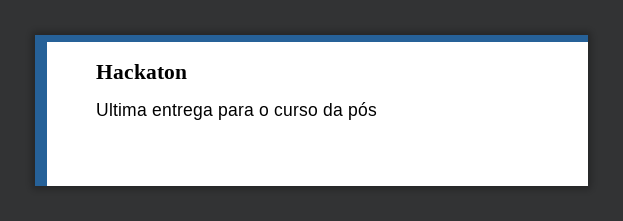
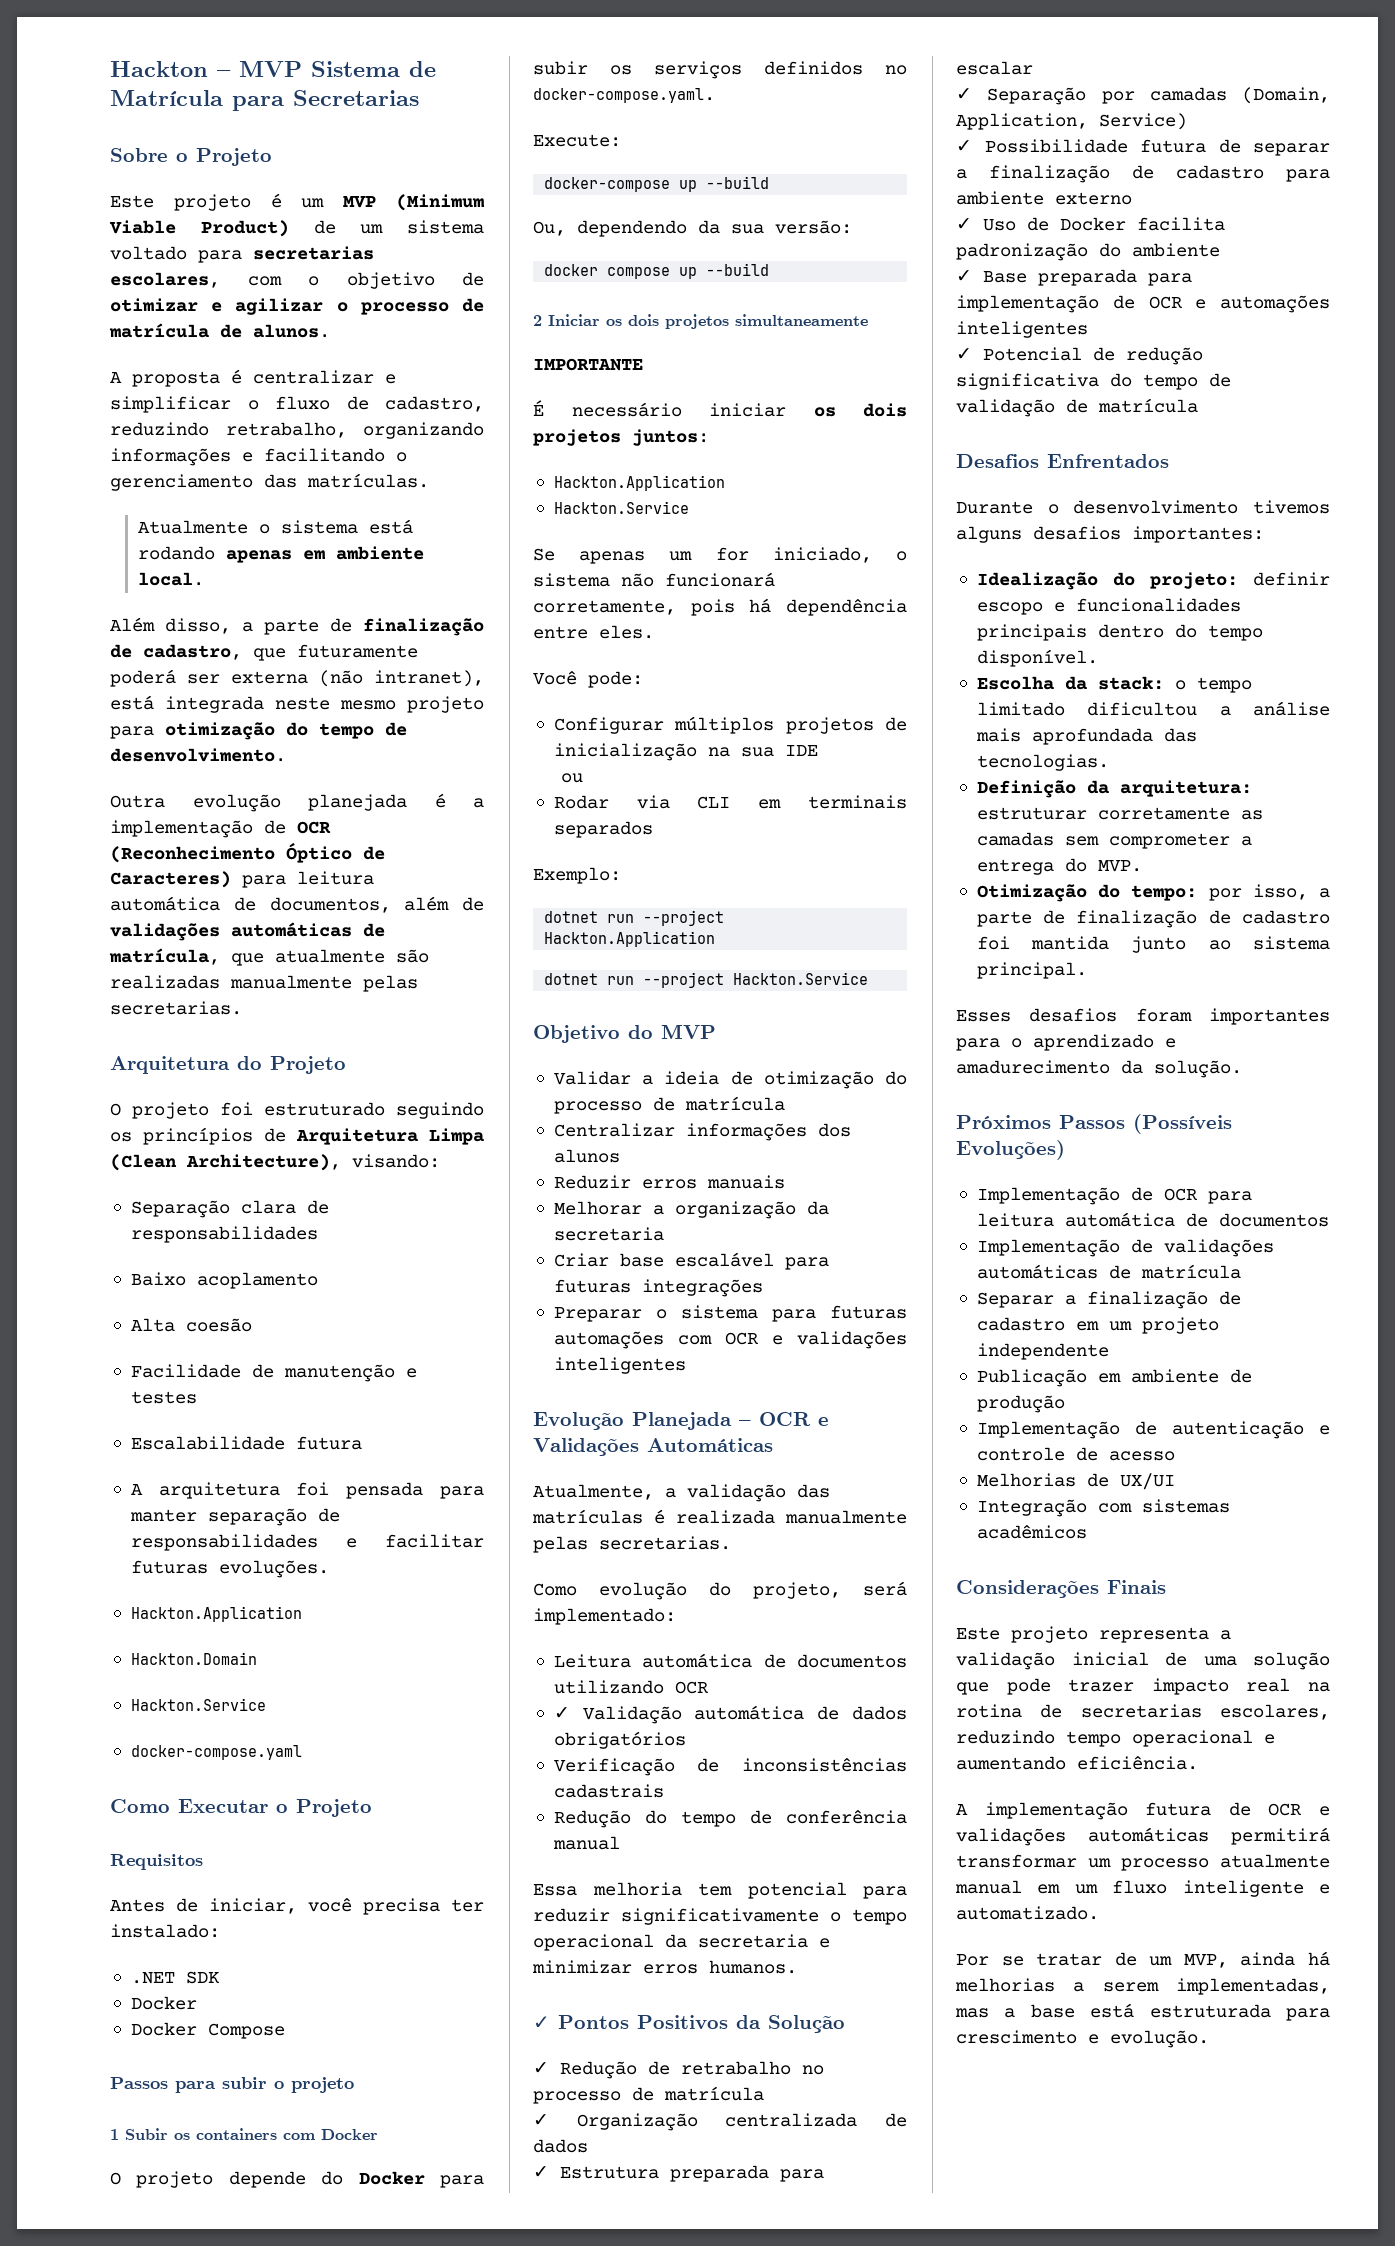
[96,64,187,79] [96,102,377,120] Hackaton // Ultima entrega para o curso da pós -> [110,61,436,77] [110,90,419,111] [110,148,272,166] [110,193,485,211] [109,220,484,237] [110,246,374,263] [110,272,484,289] [110,298,484,315] [109,323,330,338] [110,369,396,387] [110,396,484,413] [110,422,484,439] [110,448,407,466] [110,473,429,491] [138,519,414,534] [138,546,425,563] [138,572,205,586] [110,617,484,636] [110,644,418,661] [110,669,484,687] [110,695,484,713] [110,722,407,740] [110,748,286,762] [110,793,484,812] [110,820,331,838] [110,842,385,863] [110,871,374,888] [110,896,484,913] [110,922,385,941] [109,948,429,966] [110,975,418,992] [110,1001,242,1015] [110,1056,346,1074] [110,1102,484,1119] [110,1127,484,1145] [110,1154,440,1171] [130,1200,329,1218] [130,1226,318,1243] [130,1272,318,1289] [130,1318,252,1332] [130,1364,417,1382] [130,1391,197,1404] [130,1436,362,1450] [130,1482,484,1499] [129,1508,340,1526] [130,1534,484,1551] [130,1560,329,1578] [130,1606,302,1622] [130,1652,257,1665] [130,1698,266,1711] [130,1745,302,1760] [110,1799,372,1817] [110,1854,203,1870] [110,1898,484,1915] [110,1924,220,1938] [130,1971,220,1984] [130,1996,197,2010] [130,2022,285,2039] [110,2077,354,2093] [110,2128,378,2140] [110,2171,484,2188] [533,61,907,79] [533,88,715,103] [533,134,621,147] [544,176,770,192] [533,220,852,237] [544,263,770,279] [533,314,868,329] [533,358,643,371] [533,400,907,417] [533,429,709,446] [553,475,725,491] [553,501,689,514] [533,547,907,564] [533,572,775,587] [533,598,907,616] [533,625,654,639] [533,671,643,688] [553,716,907,734] [553,743,818,761] [561,773,584,783] [553,795,907,809] [553,821,653,838] [533,867,621,884] [544,910,725,926] [544,931,716,947] [544,972,869,988] [533,1024,716,1043] [553,1071,907,1089] [553,1096,785,1114] [553,1123,851,1141] [553,1149,620,1163] [553,1175,785,1189] [553,1201,829,1219] [553,1227,664,1241] [553,1252,829,1270] [553,1279,763,1297] [553,1305,907,1322] [553,1331,907,1349] [553,1357,686,1374] [533,1412,829,1430] [533,1438,773,1456] [533,1484,830,1502] [532,1509,907,1524] [533,1536,731,1553] [533,1581,907,1600] [533,1608,676,1625] [553,1653,907,1668] [553,1680,709,1694] [553,1705,907,1724] [553,1731,686,1749] [553,1758,907,1776] [553,1784,664,1798] [553,1810,907,1828] [552,1836,620,1850] [533,1882,907,1899] [533,1908,907,1925] [533,1934,830,1951] [532,1960,797,1974] [533,2015,845,2033] [533,2061,824,2079] [533,2086,764,2104] [533,2113,907,2131] [533,2139,588,2153] [533,2165,824,2182] [956,61,1033,75] [956,87,1330,105] [956,113,1187,130] [956,139,1330,156] [956,165,1330,183] [956,191,1132,205] [956,217,1225,231] [956,243,1220,261] [956,269,1192,286] [956,295,1330,313] [956,321,1088,338] [956,347,1203,365] [956,373,1231,390] [956,398,1198,417] [956,454,1169,468] [956,500,1330,514] [956,526,1264,543] [976,572,1330,590] [976,598,1241,615] [976,624,1263,641] [976,649,1098,667] [976,676,1252,693] [976,701,1330,716] [975,728,1197,745] [976,754,1109,771] [976,780,1252,798] [976,807,1263,820] [976,832,1252,849] [976,858,1142,875] [976,884,1330,902] [976,910,1330,928] [976,936,1330,953] [976,962,1087,979] [956,1008,1330,1025] [956,1034,1176,1051] [956,1060,1242,1078] [956,1114,1232,1134] [956,1140,1065,1160] [976,1187,1252,1205] [976,1212,1329,1227] [976,1239,1274,1257] [976,1264,1241,1279] [976,1291,1241,1309] [976,1317,1219,1334] [976,1343,1109,1360] [976,1369,1252,1387] [976,1395,1065,1413] [976,1421,1330,1439] [976,1447,1175,1461] [976,1473,1175,1490] [976,1499,1230,1517] [976,1525,1087,1539] [956,1580,1166,1598] [956,1626,1231,1643] [956,1652,1330,1670] [956,1678,1330,1695] [956,1704,1330,1720] [956,1730,1275,1747] [956,1756,1198,1770] [956,1802,1330,1820] [956,1827,1330,1846] [956,1854,1330,1871] [955,1880,1330,1897] [956,1906,1099,1920] [956,1951,1330,1968] [955,1978,1330,1995] [955,2003,1330,2021] [956,2030,1209,2048] Hackton – MVP Sistema de Matrícula para Secretarias // Sobre o Projeto // Este projeto é um MVP (Minimum Viable Product) de um sistema voltado para secretarias escolares, com o objetivo de otimizar e agilizar o processo de matrícula de alunos. // A proposta é centralizar e simplificar o fluxo de cadastro, reduzindo retrabalho, organizando informações e facilitando o gerenciamento das matrículas. // Atualmente o sistema está rodando apenas em ambiente local. // Além disso, a parte de finalização de cadastro, que futuramente poderá ser externa (não intranet), está integrada neste mesmo projeto para otimização do tempo de desenvolvimento. // Outra evolução planejada é a implementação de OCR (Reconhecimento Óptico de Caracteres) para leitura automática de documentos, além de validações automáticas de matrícula, que atualmente são realizadas manualmente pelas secretarias. // Arquitetura do Projeto // O projeto foi estruturado seguindo os princípios de Arquitetura Limpa (Clean Architecture), visando: // Separação clara de responsabilidades // Baixo acoplamento // Alta coesão // Facilidade de manutenção e testes // Escalabilidade futura // A arquitetura foi pensada para manter separação de responsabilidades e facilitar futuras evoluções. // Hackton.Application // Hackton.Domain // Hackton.Service // docker-compose.yaml // Como Executar o Projeto // Requisitos // Antes de iniciar, você precisa ter instalado: // .NET SDK // Docker // Docker Compose // Passos para subir o projeto // 1 Subir os containers com Docker // O projeto depende do Docker para subir os serviços definidos no docker-compose.yaml. // Execute: // docker-compose up --build // Ou, dependendo da sua versão: // docker compose up --build // 2 Iniciar os dois projetos simultaneamente // IMPORTANTE // É necessário iniciar os dois projetos juntos: // Hackton.Application // Hackton.Service // Se apenas um for iniciado, o sistema não funcionará corretamente, pois há dependência entre eles. // Você pode: // Configurar múltiplos projetos de inicialização na sua IDE // ou // Rodar via CLI em terminais separados // Exemplo: // dotnet run --project Hackton.Application // dotnet run --project Hackton.Service // Objetivo do MVP // Validar a ideia de otimização do processo de matrícula // Centralizar informações dos alunos // Reduzir erros manuais // Melhorar a organização da secretaria // Criar base escalável para futuras integrações // Preparar o sistema para futuras automações com OCR e validações inteligentes // Evolução Planejada – OCR e Validações Automáticas // Atualmente, a validação das matrículas é realizada manualmente pelas secretarias. // Como evolução do projeto, será implementado: // Leitura automática de documentos utilizando OCR // ✓ Validação automática de dados obrigatórios // Verificação de inconsistências cadastrais // Redução do tempo de conferência manual // Essa melhoria tem potencial para reduzir significativamente o tempo operacional da secretaria e minimizar erros humanos. // ✓ Pontos Positivos da Solução // ✓ Redução de retrabalho no processo de matrícula // ✓ Organização centralizada de dados // ✓ Estrutura preparada para escalar // ✓ Separação por camadas (Domain, Application, Service) // ✓ Possibilidade futura de separar a finalização de cadastro para ambiente externo // ✓ Uso de Docker facilita padronização do ambiente // ✓ Base preparada para implementação de OCR e automações inteligentes // ✓ Potencial de redução significativa do tempo de validação de matrícula // Desafios Enfrentados // Durante o desenvolvimento tivemos alguns desafios importantes: // Idealização do projeto: definir escopo e funcionalidades principais dentro do tempo disponível. // Escolha da stack: o tempo limitado dificultou a análise mais aprofundada das tecnologias. // Definição da arquitetura: estruturar corretamente as camadas sem comprometer a entrega do MVP. // Otimização do tempo: por isso, a parte de finalização de cadastro foi mantida junto ao sistema principal. // Esses desafios foram importantes para o aprendizado e amadurecimento da solução. // Próximos Passos (Possíveis Evoluções) // Implementação de OCR para leitura automática de documentos // Implementação de validações automáticas de matrícula // Separar a finalização de cadastro em um projeto independente // Publicação em ambiente de produção // Implementação de autenticação e controle de acesso // Melhorias de UX/UI // Integração com sistemas acadêmicos // Considerações Finais // Este projeto representa a validação inicial de uma solução que pode trazer impacto real na rotina de secretarias escolares, reduzindo tempo operacional e aumentando eficiência. // A implementação futura de OCR e validações automáticas permitirá transformar um processo atualmente manual em um fluxo inteligente e automatizado. // Por se tratar de um MVP, ainda há melhorias a serem implementadas, mas a base está estruturada para crescimento e evolução.

